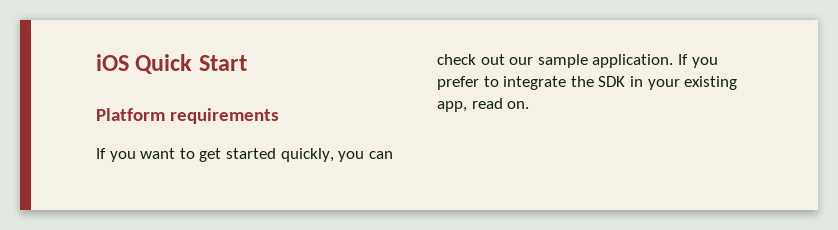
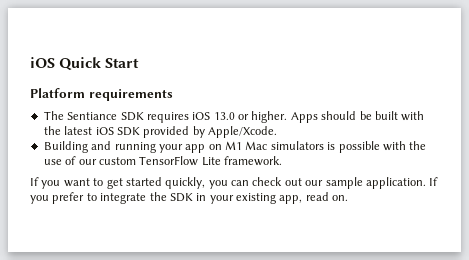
(280, 116) none -> [43,111,425,123] [43,126,277,138] [43,141,427,153] [43,156,282,166] // The Sentiance SDK requires iOS 13.0 or higher. Apps should be built with the latest iOS SDK provided by Apple/Xcode. // Building and running your app on M1 Mac simulators is possible with the use of our custom TensorFlow Lite framework.

